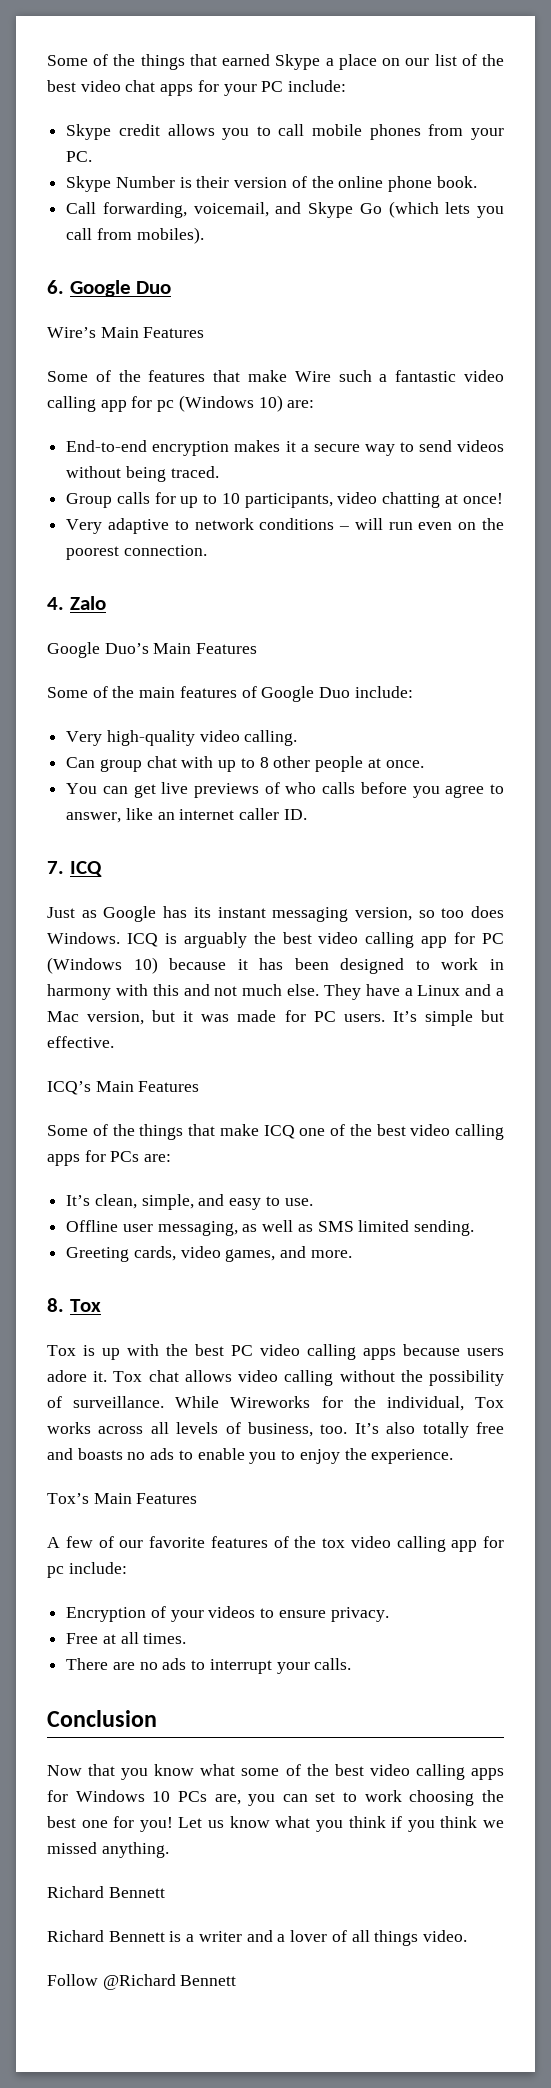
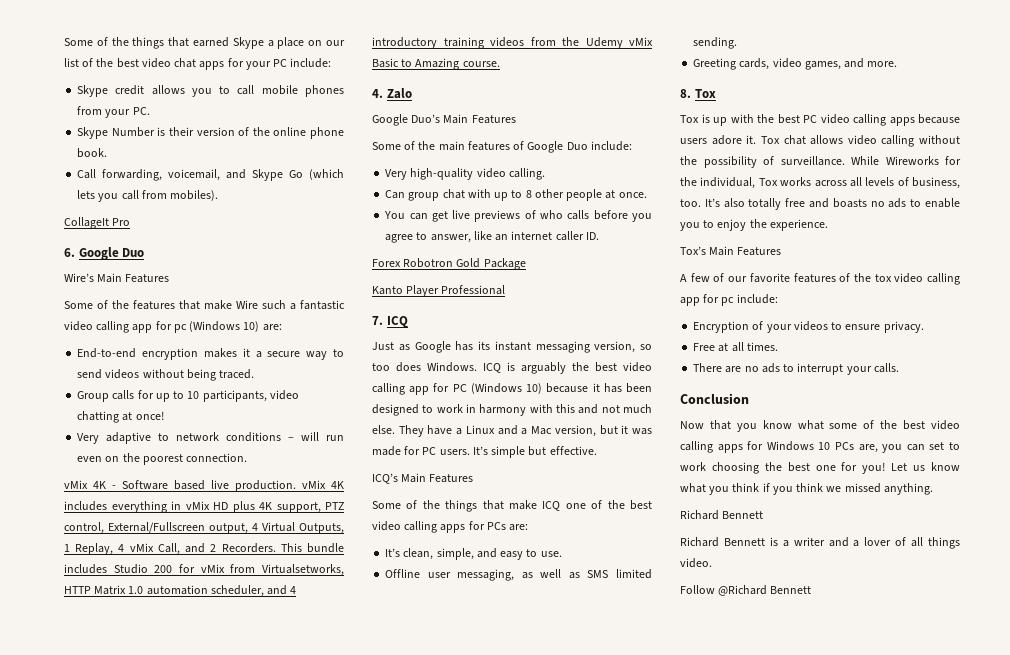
(204, 235) none -> [64,217,131,229] // CollageIt Pro
(207, 550) none -> [64,480,344,492] [64,501,344,513] [64,522,344,534] [64,543,344,555] [64,564,344,576] [64,585,297,597] [372,37,653,49] [372,58,500,70] // vMix 4K - Software based live production. vMix 4K includes everything in vMix HD plus 4K support, PTZ control, External/Fullscreen output, 4 Virtual Outputs, 1 Replay, 4 vMix Call, and 2 Recorders. This bundle includes Studio 200 for vMix from Virtualsetworks, HTTP Matrix 1.0 automation scheduler, and 4 introductory training videos from the Udemy vMix Basic to Amazing course.
(307, 814) none -> [372,258,526,270] [372,285,506,297] // Forex Robotron Gold Package // Kanto Player Professional

